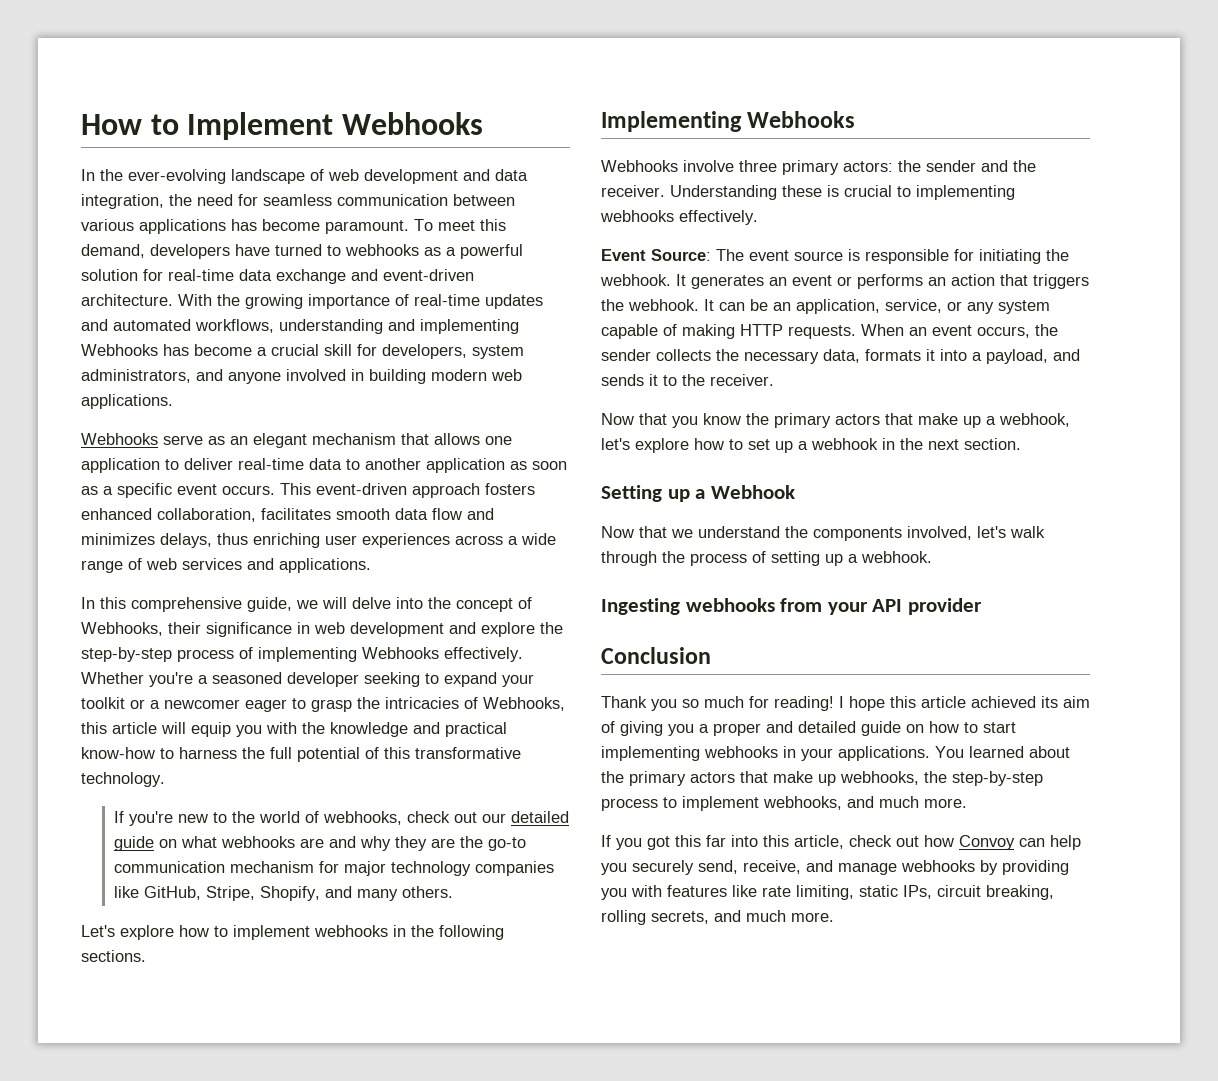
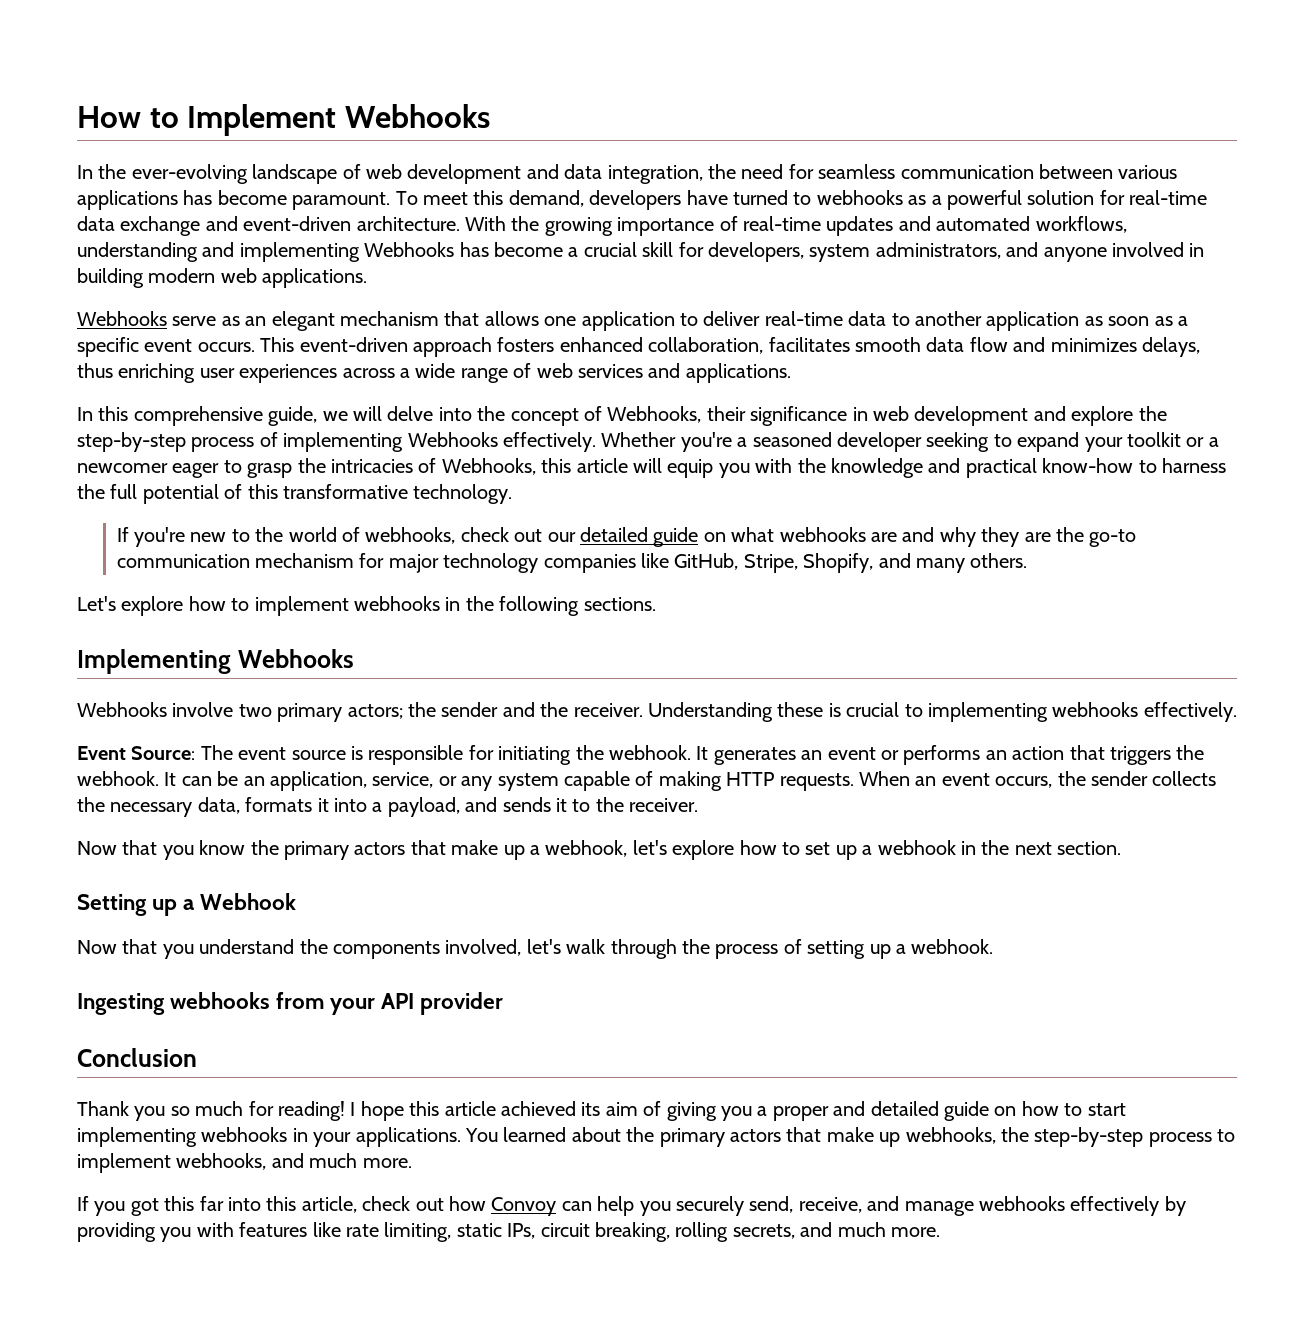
[739,160,893,175] three primary actors: -> [238,703,403,722] two primary actors;
[671,529,693,538] we -> [162,944,194,959] you
(975, 866) none -> [1070,1196,1160,1216] effectively

